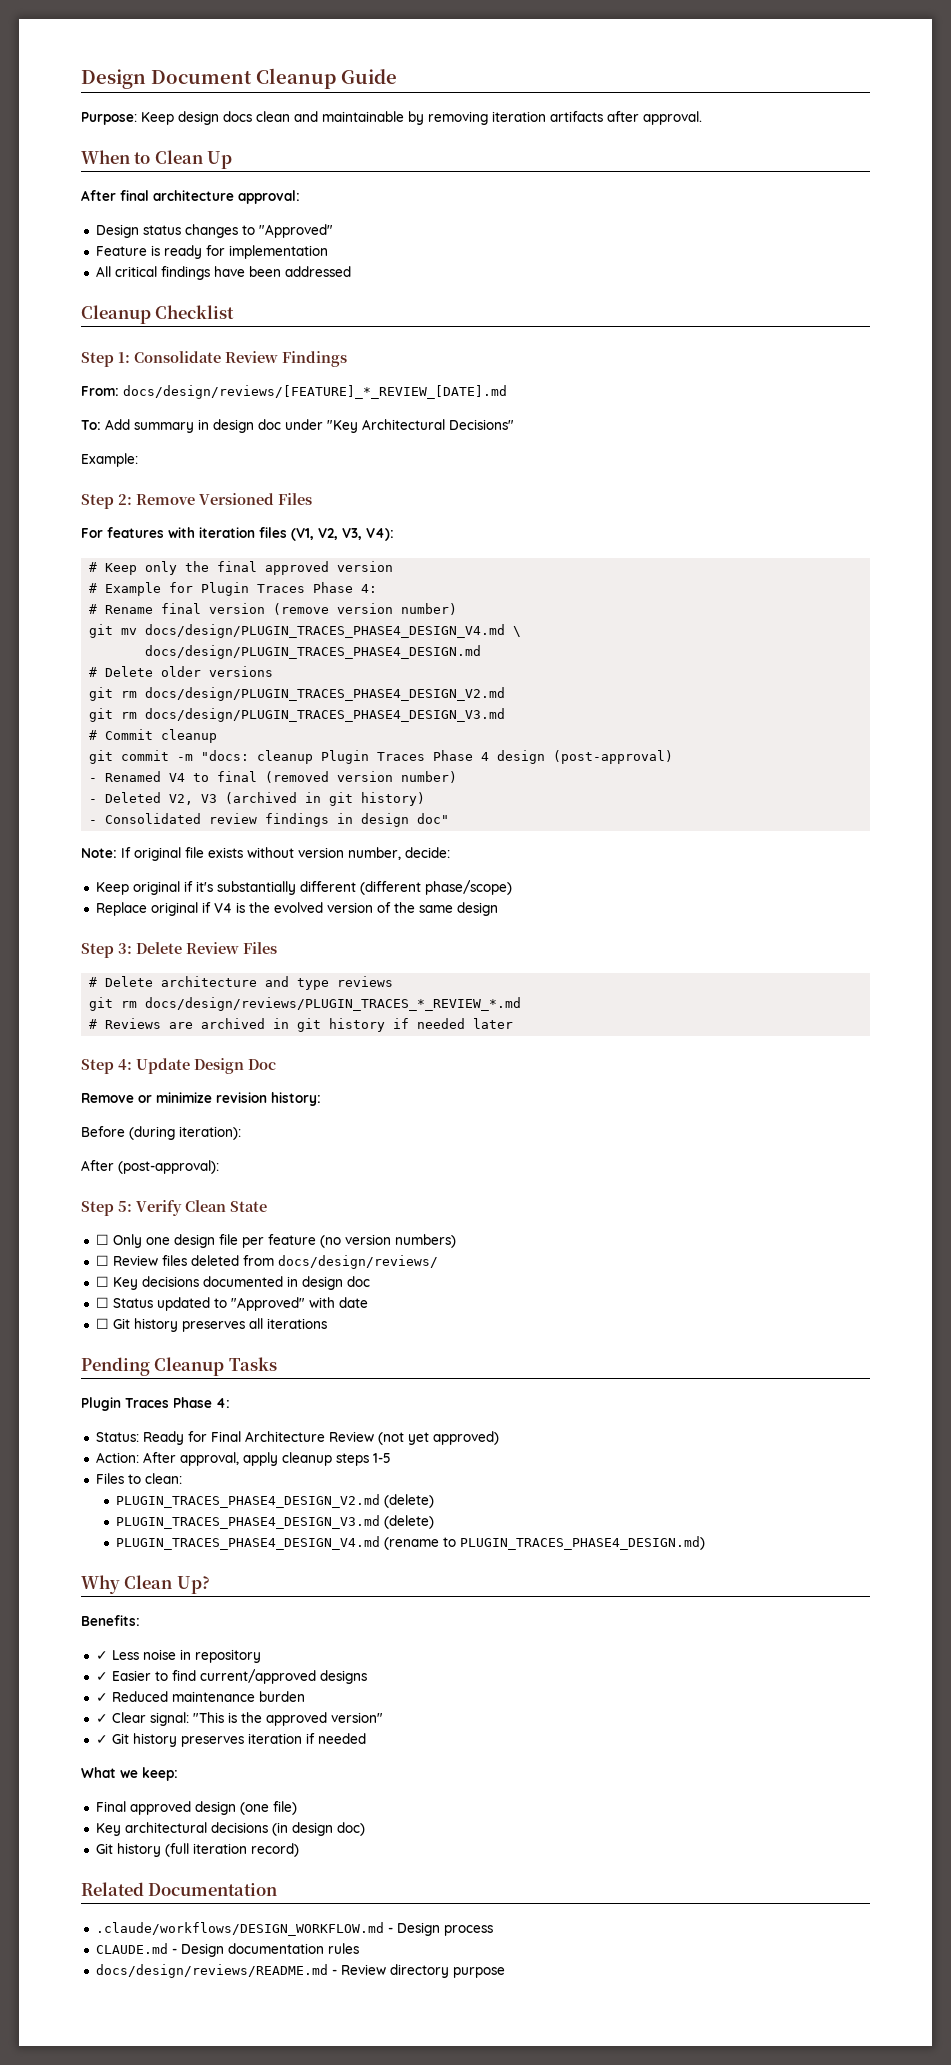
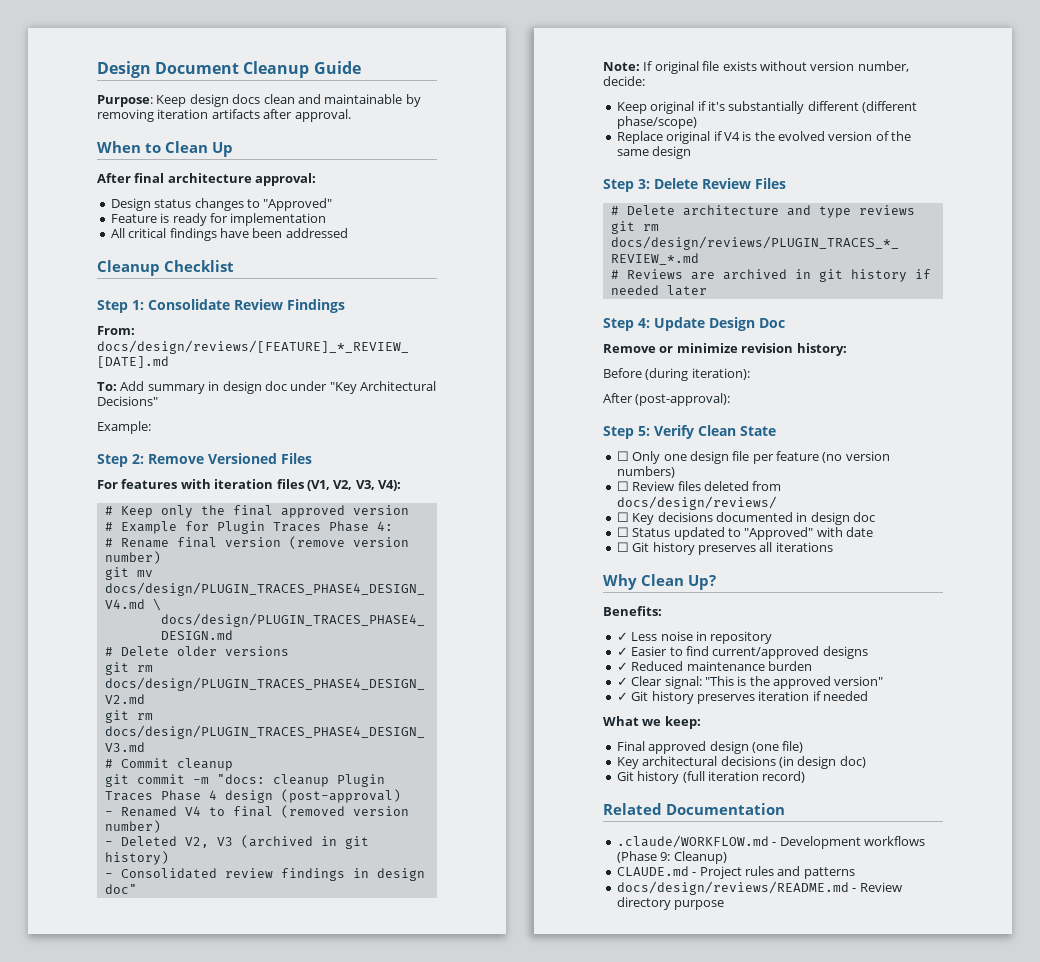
[81,1357,277,1376] [81,1397,230,1411] [95,1431,499,1445] [95,1452,391,1466] [95,1473,182,1484] [115,1494,434,1508] [115,1515,434,1529] [115,1536,705,1550] // Pending Cleanup Tasks // Plugin Traces Phase 4: // Status: Ready for Final Architecture Review (not yet approved) // Action: After approval, apply cleanup steps 1-5 // Files to clean: // PLUGIN_TRACES_PHASE4_DESIGN_V2.md (delete) // PLUGIN_TRACES_PHASE4_DESIGN_V3.md (delete) // PLUGIN_TRACES_PHASE4_DESIGN_V4.md (rename to PLUGIN_TRACES_PHASE4_DESIGN.md) -> (833, 547) none
[95,1922,493,1936] .claude/workflows/DESIGN_WORKFLOW.md - Design process -> [616,835,925,849] [616,851,727,864] .claude/WORKFLOW.md - Development workflows (Phase 9: Cleanup)
[180,1943,324,1957] Design documentation -> [699,866,742,879] Project
(359, 1948) none -> [777,866,855,879] and patterns

